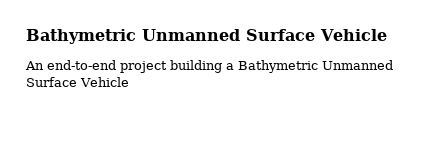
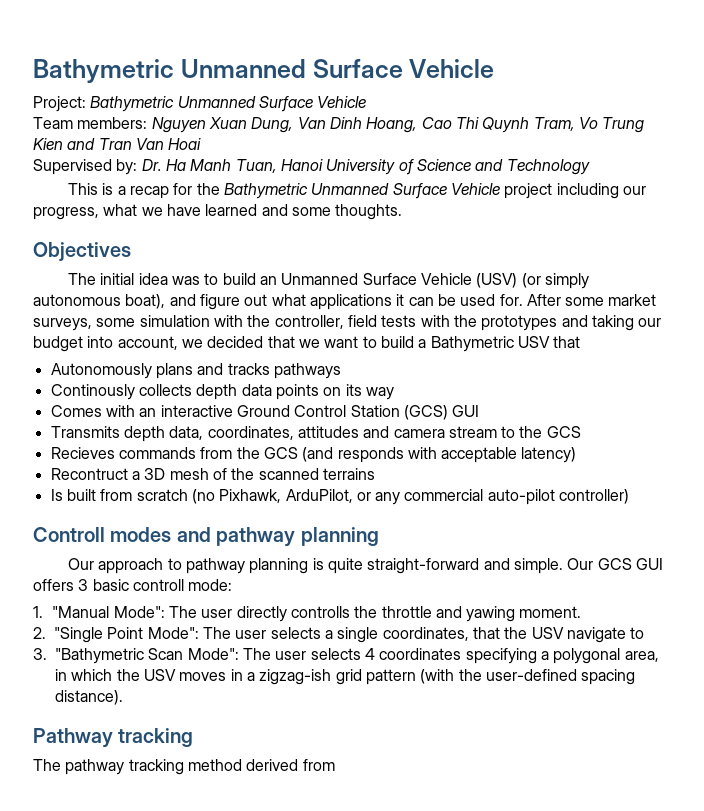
[26,29,387,44] [25,60,393,73] [26,77,129,87] Bathymetric Unmanned Surface Vehicle // An end-to-end project building a Bathymetric Unmanned Surface Vehicle -> [33,59,495,83] [33,96,367,112] [33,117,645,133] [33,138,202,150] [33,159,590,175] [68,183,646,199] [33,204,403,220] [33,242,131,262] [68,273,589,289] [33,294,657,310] [33,315,662,331] [33,336,581,352] [50,363,341,379] [50,384,394,400] [50,405,480,420] [50,426,581,442] [50,447,577,463] [50,468,375,480] [50,489,630,505] [33,527,379,547] [68,558,663,574] [33,579,233,591] [33,606,582,622] [33,627,645,643] [33,648,659,664] [55,669,636,685] [55,690,123,705] [33,728,194,748] [33,759,335,775] Bathymetric Unmanned Surface Vehicle // Project: Bathymetric Unmanned Surface Vehicle // Team members: Nguyen Xuan Dung, Van Dinh Hoang, Cao Thi Quynh Tram, Vo Trung Kien and Tran Van Hoai // Supervised by: Dr. Ha Manh Tuan, Hanoi University of Science and Technology // This is a recap for the Bathymetric Unmanned Surface Vehicle project including our progress, what we have learned and some thoughts. // Objectives // The initial idea was to build an Unmanned Surface Vehicle (USV) (or simply autonomous boat), and figure out what applications it can be used for. After some market surveys, some simulation with the controller, field tests with the prototypes and taking our budget into account, we decided that we want to build a Bathymetric USV that // Autonomously plans and tracks pathways // Continously collects depth data points on its way // Comes with an interactive Ground Control Station (GCS) GUI // Transmits depth data, coordinates, attitudes and camera stream to the GCS // Recieves commands from the GCS (and responds with acceptable latency) // Recontruct a 3D mesh of the scanned terrains // Is built from scratch (no Pixhawk, ArduPilot, or any commercial auto-pilot controller) // Controll modes and pathway planning // Our approach to pathway planning is quite straight-forward and simple. Our GCS GUI offers 3 basic controll mode: // 1. "Manual Mode": The user directly controlls the throttle and yawing moment. // 2. "Single Point Mode": The user selects a single coordinates, that the USV navigate to // 3. "Bathymetric Scan Mode": The user selects 4 coordinates specifying a polygonal area, in which the USV moves in a zigzag-ish grid pattern (with the user-defined spacing distance). // Pathway tracking // The pathway tracking method derived from

